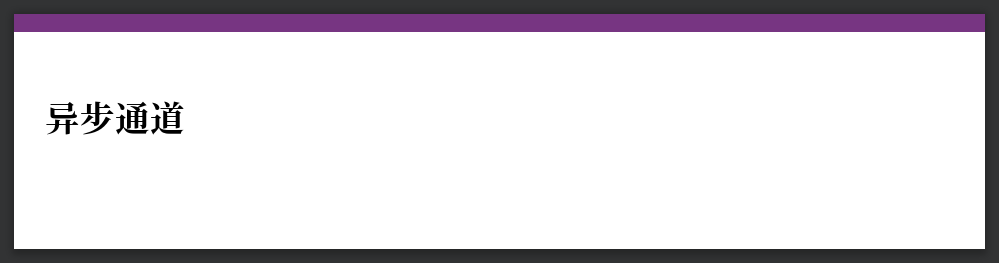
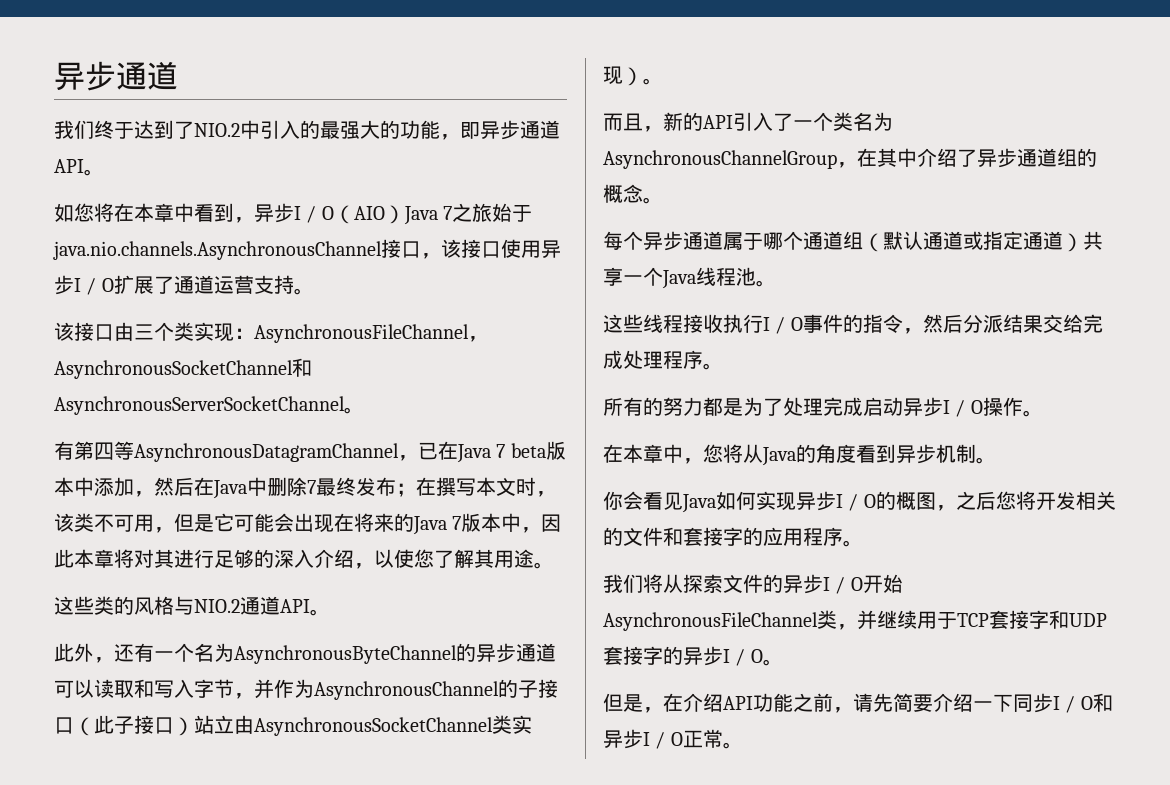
[45,101,185,135] 异步通道 -> [54,61,178,91] [54,120,560,140] [54,159,104,176] [54,203,533,225] [53,239,561,260] [54,275,314,295] [54,322,488,343] [54,358,312,379] [54,396,364,415] [54,441,566,463] [54,477,556,499] [54,513,562,535] [54,549,554,569] [54,596,330,616] [54,643,556,664] [54,679,558,700] [54,715,532,736] [603,66,663,86] [603,112,893,132] [603,148,1097,169] [603,184,663,204] [603,231,1103,252] [603,267,776,289] [603,314,1103,334] [603,350,723,370] [603,397,1043,417] [603,444,996,466] [603,491,1116,513] [603,527,863,547] [603,574,903,594] [603,610,1107,631] [603,646,783,666] [603,693,1113,713] [603,729,743,749] 异步通道 // 我们终于达到了NIO.2中引入的最强大的功能，即异步通道API。 // 如您将在本章中看到，异步I / O（AIO）Java 7之旅始于java.nio.channels.AsynchronousChannel接口，该接口使用异步I / O扩展了通道运营支持。 // 该接口由三个类实现：AsynchronousFileChannel，AsynchronousSocketChannel和AsynchronousServerSocketChannel。 // 有第四等AsynchronousDatagramChannel，已在Java 7 beta版本中添加，然后在Java中删除7最终发布；在撰写本文时，该类不可用，但是它可能会出现在将来的Java 7版本中，因此本章将对其进行足够的深入介绍，以使您了解其用途。 // 这些类的风格与NIO.2通道API。 // 此外，还有一个名为AsynchronousByteChannel的异步通道可以读取和写入字节，并作为AsynchronousChannel的子接口（此子接口）站立由AsynchronousSocketChannel类实现）。 // 而且，新的API引入了一个类名为AsynchronousChannelGroup，在其中介绍了异步通道组的概念。 // 每个异步通道属于哪个通道组（默认通道或指定通道）共享一个Java线程池。 // 这些线程接收执行I / O事件的指令，然后分派结果交给完成处理程序。 // 所有的努力都是为了处理完成启动异步I / O操作。 // 在本章中，您将从Java的角度看到异步机制。 // 你会看见Java如何实现异步I / O的概图，之后您将开发相关的文件和套接字的应用程序。 // 我们将从探索文件的异步I / O开始AsynchronousFileChannel类，并继续用于TCP套接字和UDP套接字的异步I / O。 // 但是，在介绍API功能之前，请先简要介绍一下同步I / O和异步I / O正常。

